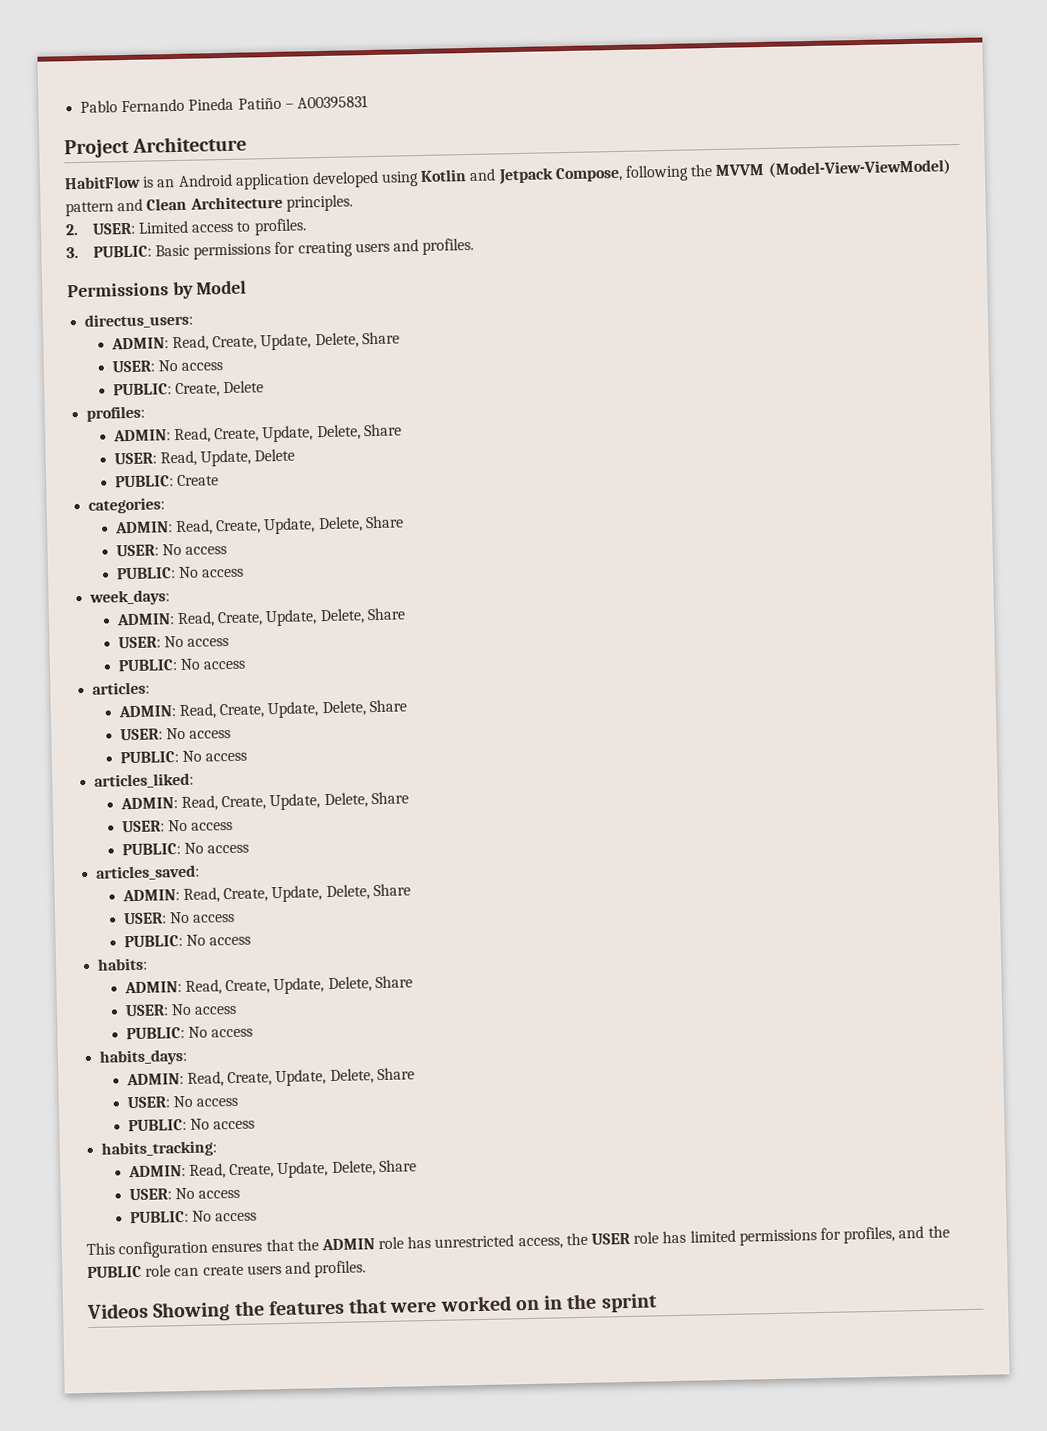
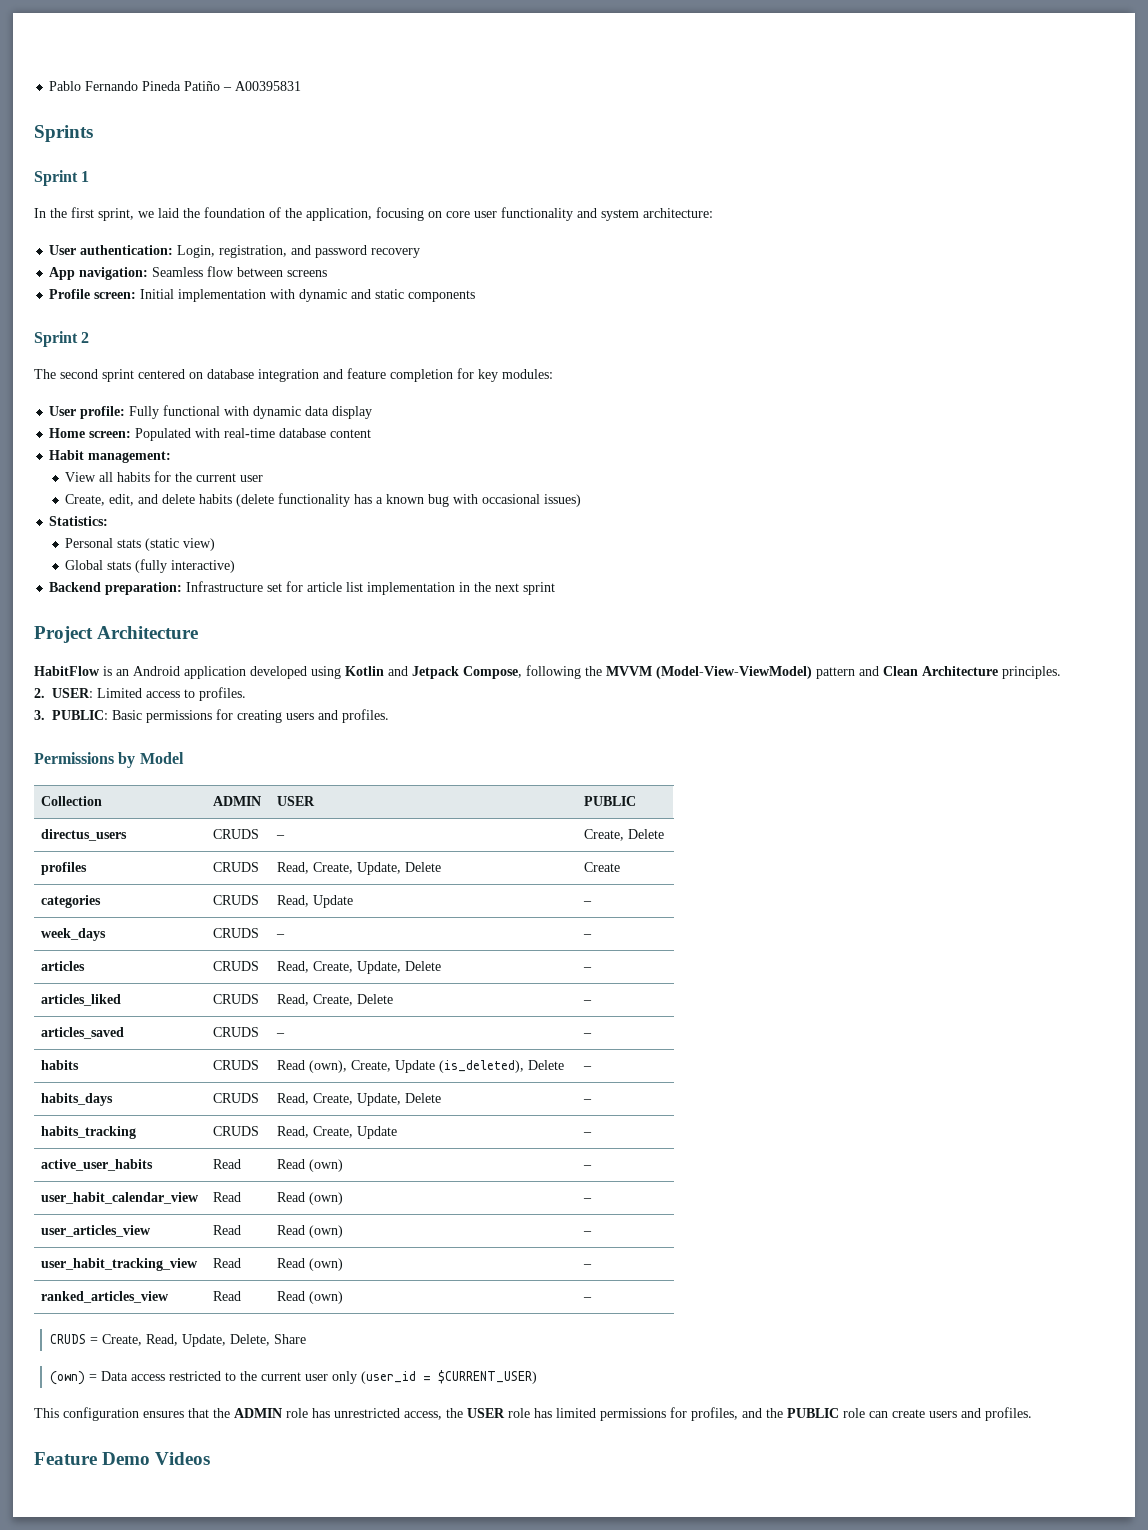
(368, 102) none -> [34,125,93,142] [34,170,90,186] [34,207,713,221] [49,245,421,258] [49,266,328,280] [49,289,476,302] [34,331,90,347] [34,368,553,382] [49,405,373,419] [49,428,372,441] [49,450,172,463] [65,471,264,482] [65,493,582,507] [49,516,109,526] [65,538,216,551] [65,559,236,573] [49,581,556,595] // Sprints // Sprint 1 // In the first sprint, we laid the foundation of the application, focusing on core user functionality and system architecture: // User authentication: Login, registration, and password recovery // App navigation: Seamless flow between screens // Profile screen: Initial implementation with dynamic and static components // Sprint 2 // The second sprint centered on database integration and feature completion for key modules: // User profile: Fully functional with dynamic data display // Home screen: Populated with real-time database content // Habit management: // View all habits for the current user // Create, edit, and delete habits (delete functionality has a known bug with occasional issues) // Statistics: // Personal stats (static view) // Global stats (fully interactive) // Backend preparation: Infrastructure set for article list implementation in the next sprint
[84,312,194,329] [110,331,400,352] [111,359,224,373] [112,380,265,398] [86,405,146,422] [112,423,402,444] [113,448,296,467] [114,474,220,488] [88,497,166,514] [113,515,404,536] [115,543,228,557] [115,566,245,580] [89,589,171,606] [115,607,406,628] [117,635,230,649] [117,658,246,672] [92,681,151,695] [117,699,407,720] [119,727,232,741] [119,750,248,764] [94,772,195,789] [119,791,409,811] [121,819,234,833] [121,842,250,856] [95,864,201,881] [121,883,411,903] [122,911,236,925] [123,934,252,948] [97,957,149,971] [123,975,413,995] [124,1003,238,1017] [125,1026,254,1040] [99,1048,189,1066] [125,1067,415,1087] [126,1095,239,1109] [127,1118,256,1132] [101,1140,218,1158] [127,1159,417,1179] [128,1187,241,1201] [129,1210,258,1224] // directus_users: // ADMIN: Read, Create, Update, Delete, Share // USER: No access // PUBLIC: Create, Delete // profiles: // ADMIN: Read, Create, Update, Delete, Share // USER: Read, Update, Delete // PUBLIC: Create // categories: // ADMIN: Read, Create, Update, Delete, Share // USER: No access // PUBLIC: No access // week_days: // ADMIN: Read, Create, Update, Delete, Share // USER: No access // PUBLIC: No access // articles: // ADMIN: Read, Create, Update, Delete, Share // USER: No access // PUBLIC: No access // articles_liked: // ADMIN: Read, Create, Update, Delete, Share // USER: No access // PUBLIC: No access // articles_saved: // ADMIN: Read, Create, Update, Delete, Share // USER: No access // PUBLIC: No access // habits: // ADMIN: Read, Create, Update, Delete, Share // USER: No access // PUBLIC: No access // habits_days: // ADMIN: Read, Create, Update, Delete, Share // USER: No access // PUBLIC: No access // habits_tracking: // ADMIN: Read, Create, Update, Delete, Share // USER: No access // PUBLIC: No access -> [41,796,103,806] [213,796,262,806] [277,796,316,806] [584,796,637,806] [41,829,128,841] [213,829,260,839] [276,835,286,839] [584,829,665,841] [41,862,88,875] [213,862,260,872] [277,862,442,875] [584,862,621,872] [41,895,102,908] [213,895,260,905] [277,895,354,908] [583,901,593,905] [41,928,107,941] [213,928,260,938] [276,934,286,938] [583,934,593,938] [41,961,86,971] [213,961,260,971] [277,961,442,974] [583,967,593,971] [41,994,122,1006] [213,994,260,1004] [277,994,394,1006] [583,1000,593,1004] [41,1027,125,1039] [213,1027,260,1037] [276,1033,286,1037] [583,1033,593,1037] [41,1060,80,1070] [213,1060,260,1070] [277,1060,565,1073] [583,1066,593,1070] [41,1093,114,1106] [213,1093,260,1103] [277,1093,442,1106] [583,1099,593,1103] [41,1126,137,1139] [213,1126,260,1136] [277,1126,398,1139] [583,1132,593,1136] [41,1159,154,1171] [213,1159,242,1169] [277,1159,344,1172] [583,1165,593,1169] [41,1192,200,1204] [213,1192,242,1202] [277,1192,344,1205] [583,1198,593,1202] [41,1225,152,1237] [213,1225,242,1235] [277,1225,344,1238] [583,1231,593,1235] [41,1258,199,1271] [213,1258,242,1268] [277,1258,344,1271] [583,1264,593,1268] [41,1291,170,1303] [213,1291,242,1301] [277,1291,344,1304] [583,1297,593,1301] [50,1334,307,1347] [50,1370,538,1385] // Collection | ADMIN | USER | PUBLIC // directus_users | CRUDS | – | Create, Delete // profiles | CRUDS | Read, Create, Update, Delete | Create // categories | CRUDS | Read, Update | – // week_days | CRUDS | – | – // articles | CRUDS | Read, Create, Update, Delete | – // articles_liked | CRUDS | Read, Create, Delete | – // articles_saved | CRUDS | – | – // habits | CRUDS | Read (own), Create, Update (is_deleted), Delete | – // habits_days | CRUDS | Read, Create, Update, Delete | – // habits_tracking | CRUDS | Read, Create, Update | – // active_user_habits | Read | Read (own) | – // user_habit_calendar_view | Read | Read (own) | – // user_articles_view | Read | Read (own) | – // user_habit_tracking_view | Read | Read (own) | – // ranked_articles_view | Read | Read (own) | – // CRUDS = Create, Read, Update, Delete, Share // (own) = Data access restricted to the current user only (user_id = $CURRENT_USER)
[86,1293,658,1322] Videos Showing the features that were worked on in the sprint -> [34,1452,211,1465] Feature Demo Videos

